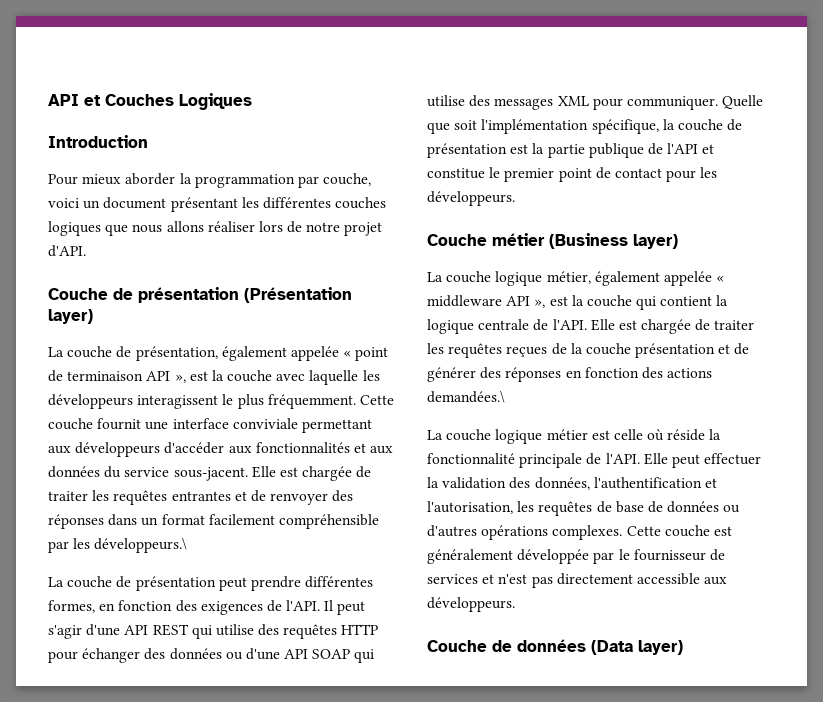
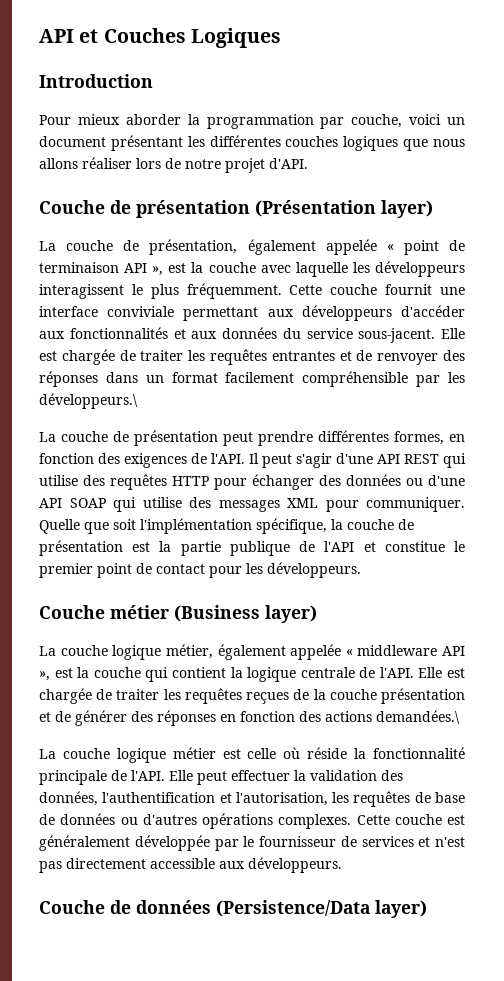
[591,640,633,655] (Data -> [216,900,370,917] (Persistence/Data

